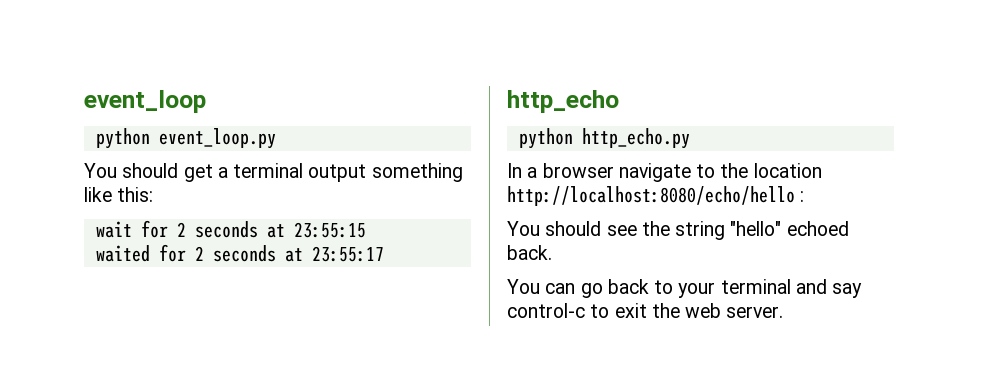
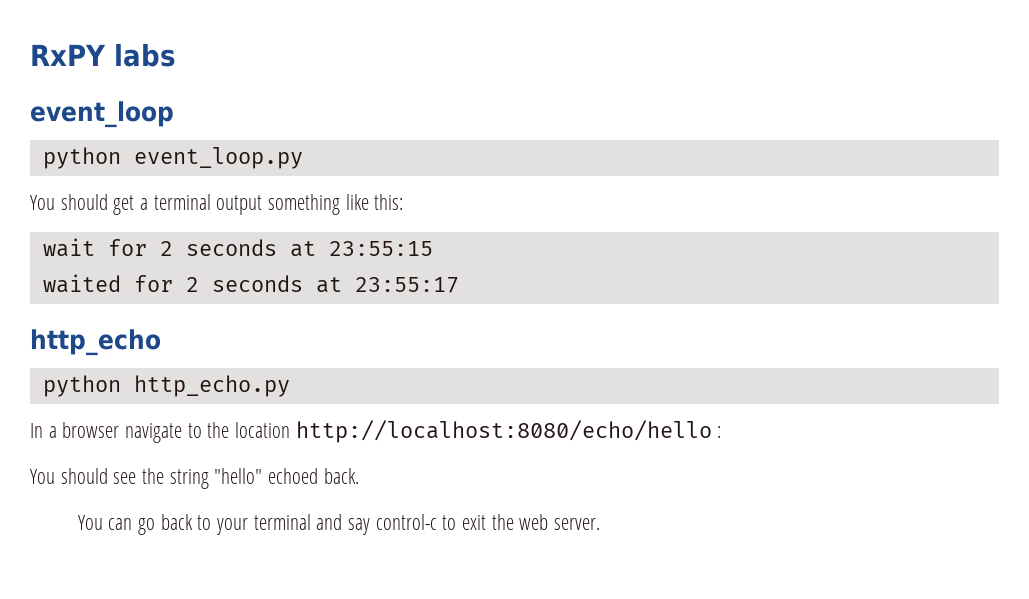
(84, 101) none -> [30,43,176,67] RxPY labs //

